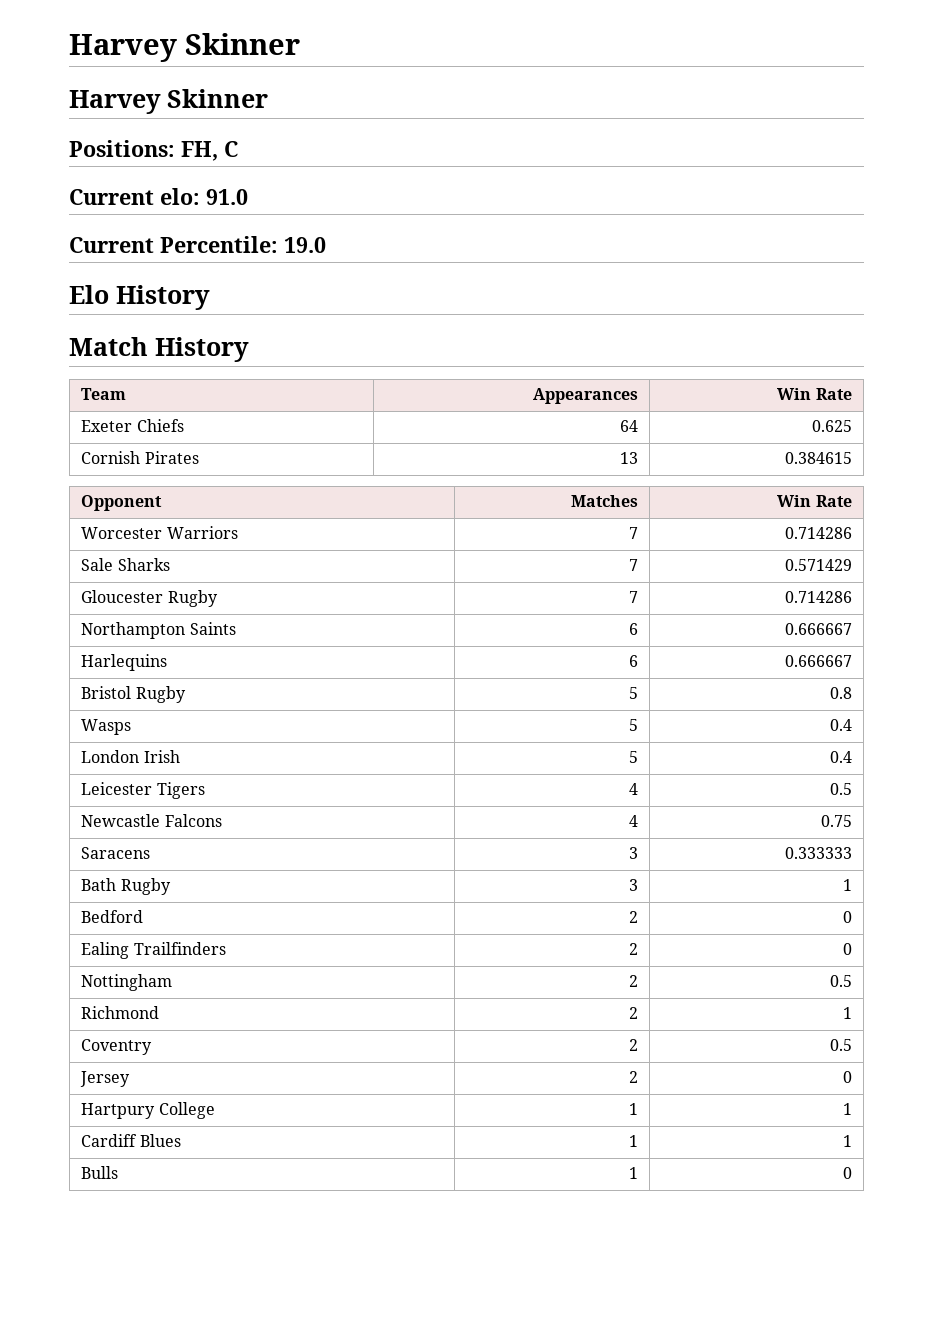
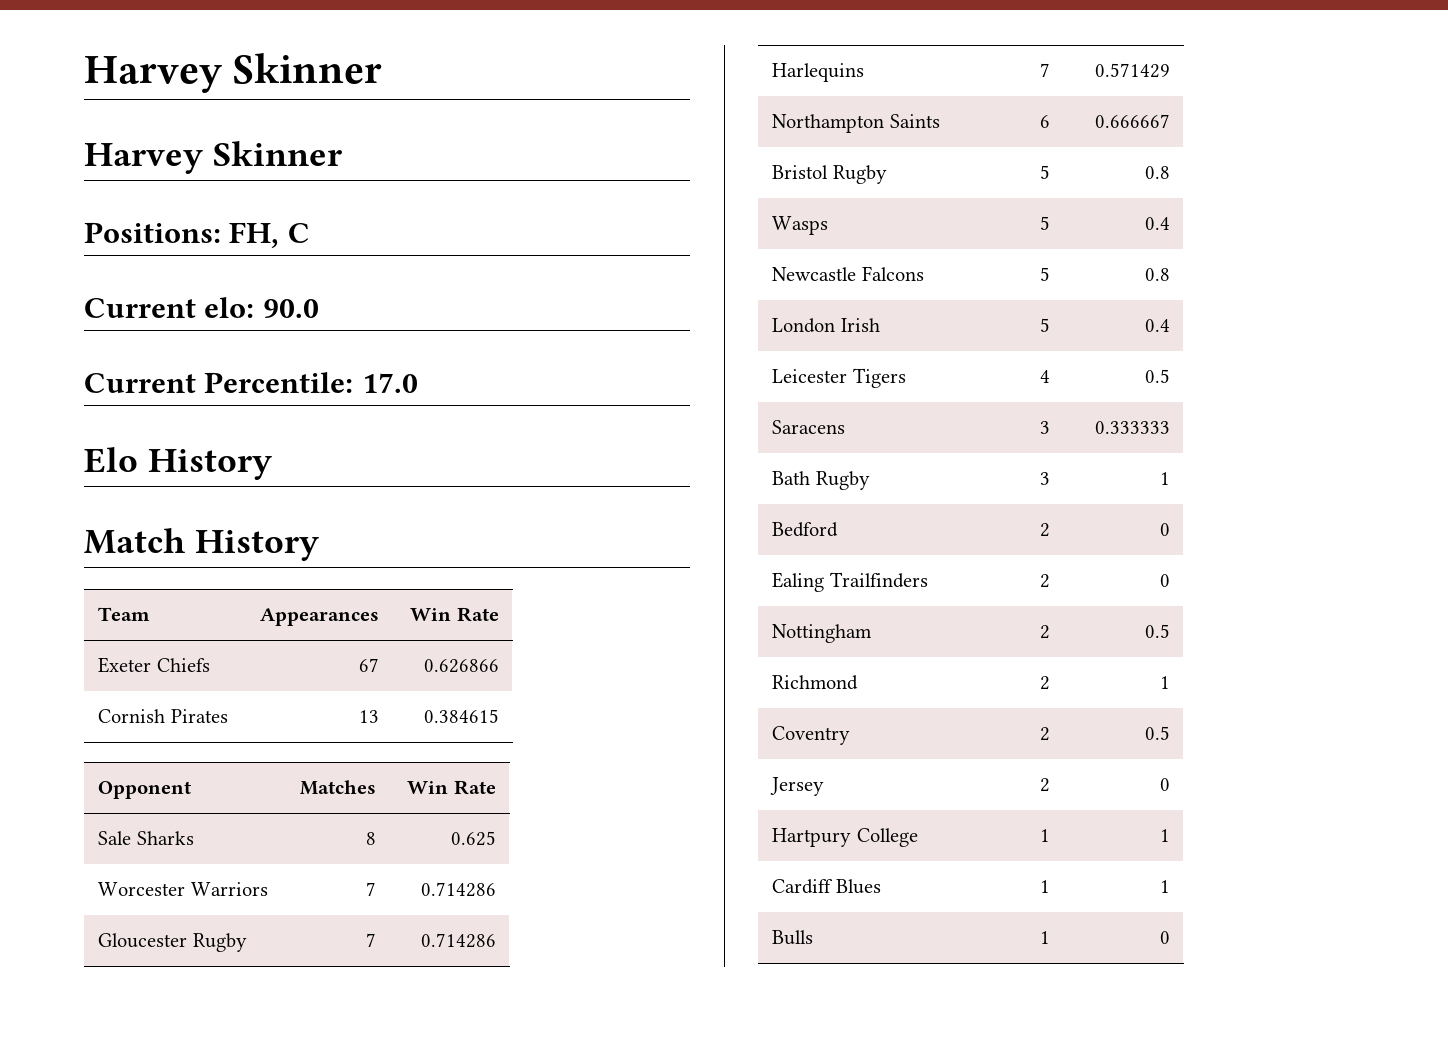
[206,189,248,205] 91.0 -> [262,299,319,318] 90.0
[284,237,326,253] 19.0 -> [361,373,418,393] 17.0
[619,420,638,432] [811,420,852,432] 64 | 0.625 -> [358,658,379,672] [423,659,499,673] 67 | 0.626866
(852, 501) none -> [98,831,194,845] [365,832,376,845] [450,831,496,846] // Sale Sharks | 8 | 0.625
[81,558,170,571] [628,559,638,571] [784,559,852,571] // Sale Sharks | 7 | 0.571429 -> (496, 889) none
(852, 597) none -> [772,63,865,82] [1039,63,1050,77] [1094,63,1170,78] // Harlequins | 7 | 0.571429
[81,654,168,671] [628,655,638,667] [784,655,852,667] // Harlequins | 6 | 0.666667 -> (1170, 121) none
(852, 725) none -> [772,266,924,281] [1039,267,1050,281] [1144,268,1170,281] // Newcastle Falcons | 5 | 0.8
[81,814,222,827] [628,815,638,827] [820,815,852,827] // Newcastle Falcons | 4 | 0.75 -> (1170, 376) none

